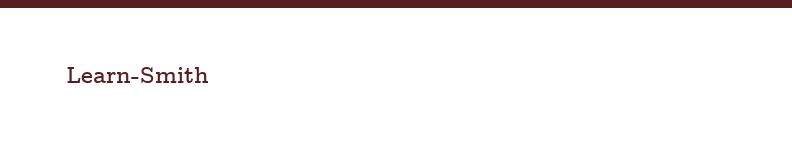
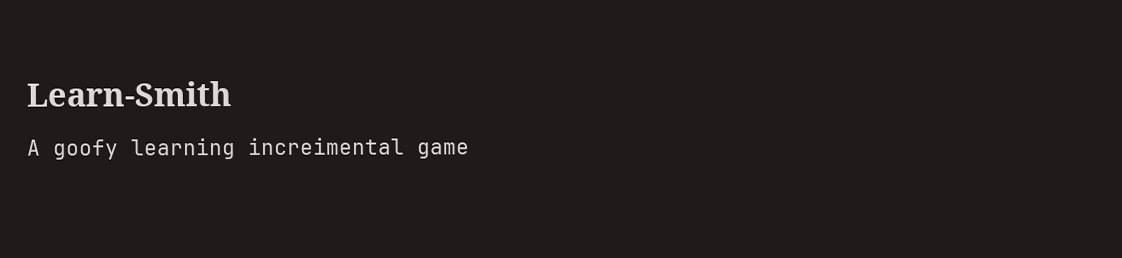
(209, 75) none -> [27,137,470,160] // A goofy learning increimental game

